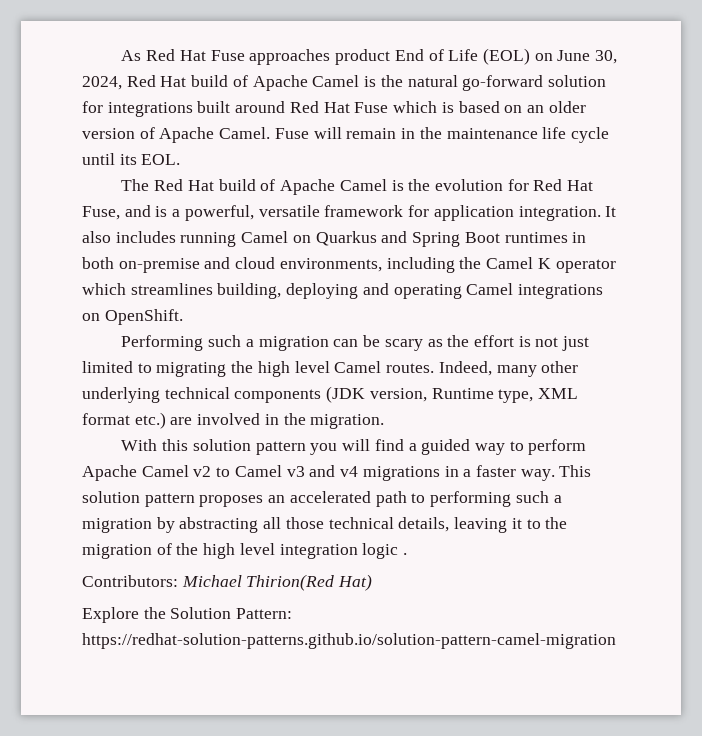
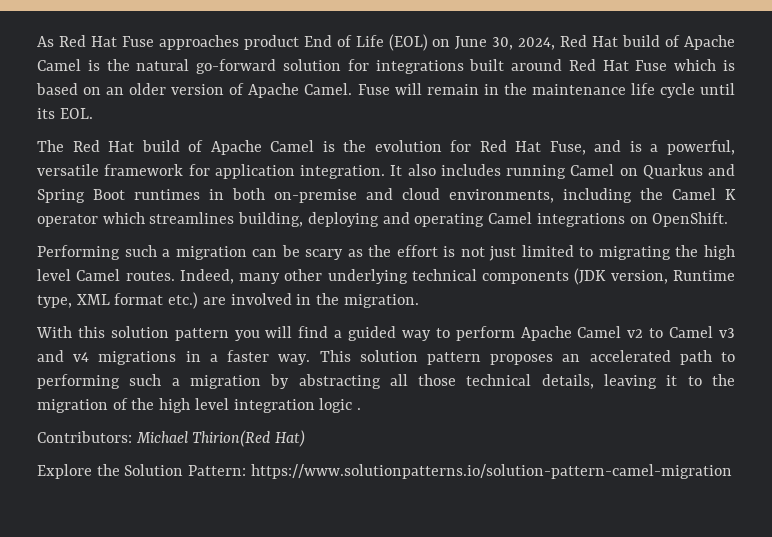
[82,633,616,649] https://redhat-solution-patterns.github.io/solution-pattern-camel-migration -> [250,464,732,479] https://www.solutionpatterns.io/solution-pattern-camel-migration

